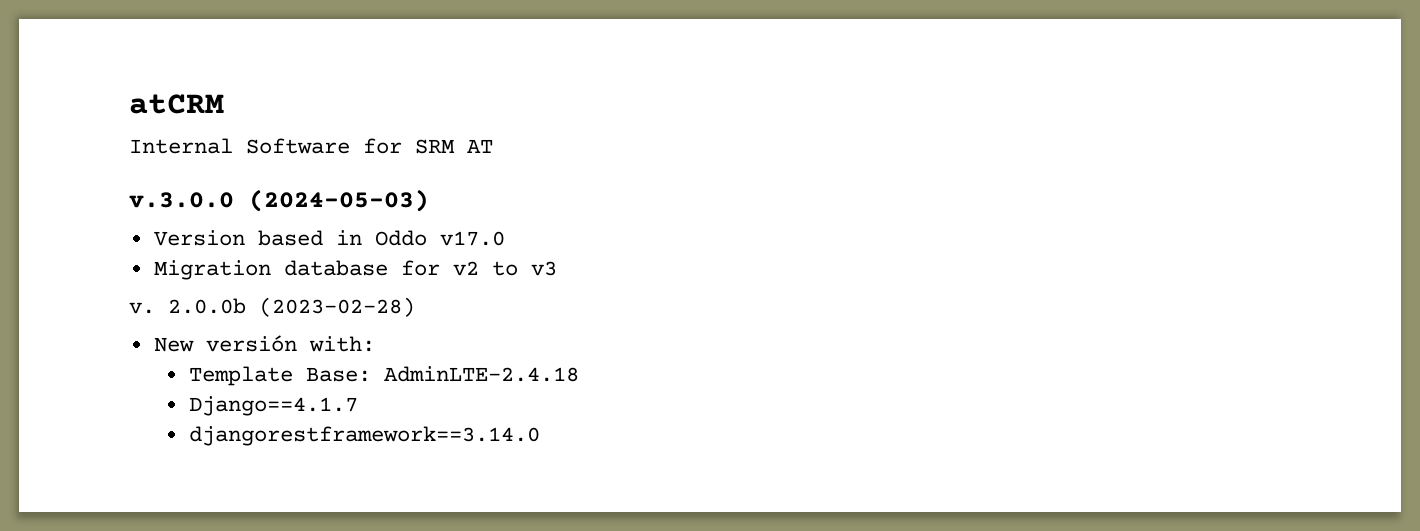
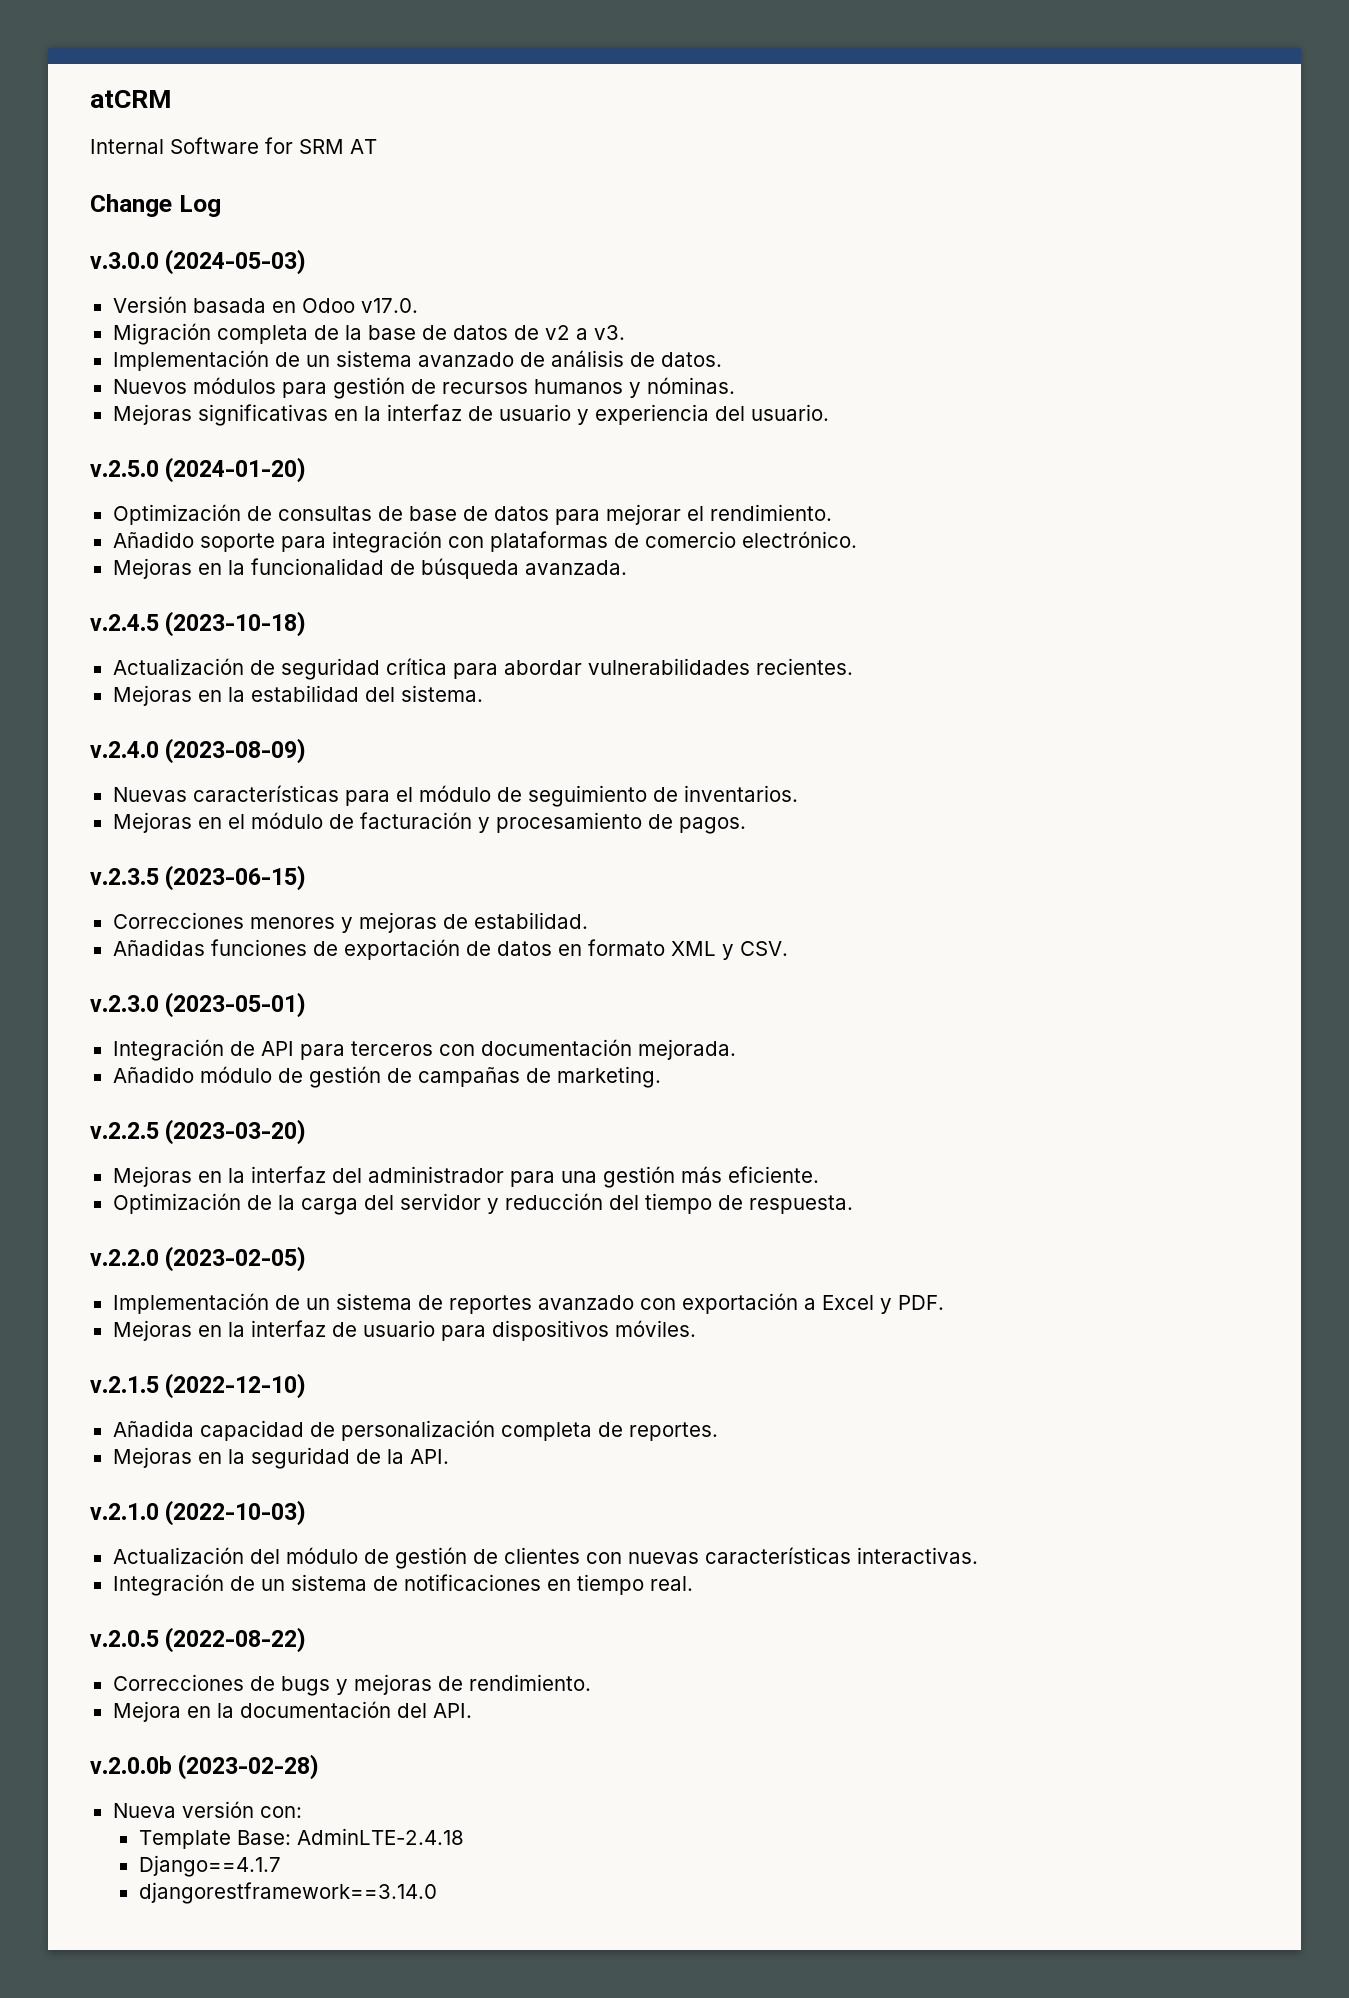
(493, 146) none -> [90,194,221,217] // Change Log
[153,230,505,246] [153,260,557,280] [129,297,415,317] [153,335,375,352] Version based in Oddo v17.0 // Migration database for v2 to v3 // v. 2.0.0b (2023-02-28) // New versión with: -> [112,296,418,313] [112,323,625,345] [112,350,722,371] [112,377,735,399] [112,404,829,426] [90,457,307,483] [112,504,832,525] [112,531,857,553] [112,558,627,579] [90,611,307,637] [112,658,853,680] [112,685,483,706] [90,738,307,764] [112,785,798,807] [112,812,746,834] [90,865,307,891] [112,912,588,933] [112,939,788,960] [90,992,307,1018] [112,1039,736,1061] [112,1066,661,1088] [90,1119,307,1145] [112,1166,819,1188] [112,1193,853,1215] [90,1246,307,1272] [112,1293,944,1314] [112,1320,696,1341] [90,1373,307,1399] [112,1420,718,1441] [112,1447,449,1469] [90,1500,307,1526] [112,1547,978,1569] [112,1574,693,1596] [90,1627,307,1653] [112,1674,591,1696] [112,1701,472,1722] [90,1754,320,1780] [112,1801,302,1818] Versión basada en Odoo v17.0. // Migración completa de la base de datos de v2 a v3. // Implementación de un sistema avanzado de análisis de datos. // Nuevos módulos para gestión de recursos humanos y nóminas. // Mejoras significativas en la interfaz de usuario y experiencia del usuario. // v.2.5.0 (2024-01-20) // Optimización de consultas de base de datos para mejorar el rendimiento. // Añadido soporte para integración con plataformas de comercio electrónico. // Mejoras en la funcionalidad de búsqueda avanzada. // v.2.4.5 (2023-10-18) // Actualización de seguridad crítica para abordar vulnerabilidades recientes. // Mejoras en la estabilidad del sistema. // v.2.4.0 (2023-08-09) // Nuevas características para el módulo de seguimiento de inventarios. // Mejoras en el módulo de facturación y procesamiento de pagos. // v.2.3.5 (2023-06-15) // Correcciones menores y mejoras de estabilidad. // Añadidas funciones de exportación de datos en formato XML y CSV. // v.2.3.0 (2023-05-01) // Integración de API para terceros con documentación mejorada. // Añadido módulo de gestión de campañas de marketing. // v.2.2.5 (2023-03-20) // Mejoras en la interfaz del administrador para una gestión más eficiente. // Optimización de la carga del servidor y reducción del tiempo de respuesta. // v.2.2.0 (2023-02-05) // Implementación de un sistema de reportes avanzado con exportación a Excel y PDF. // Mejoras en la interfaz de usuario para dispositivos móviles. // v.2.1.5 (2022-12-10) // Añadida capacidad de personalización completa de reportes. // Mejoras en la seguridad de la API. // v.2.1.0 (2022-10-03) // Actualización del módulo de gestión de clientes con nuevas características interactivas. // Integración de un sistema de notificaciones en tiempo real. // v.2.0.5 (2022-08-22) // Correcciones de bugs y mejoras de rendimiento. // Mejora en la documentación del API. // v.2.0.0b (2023-02-28) // Nueva versión con:

